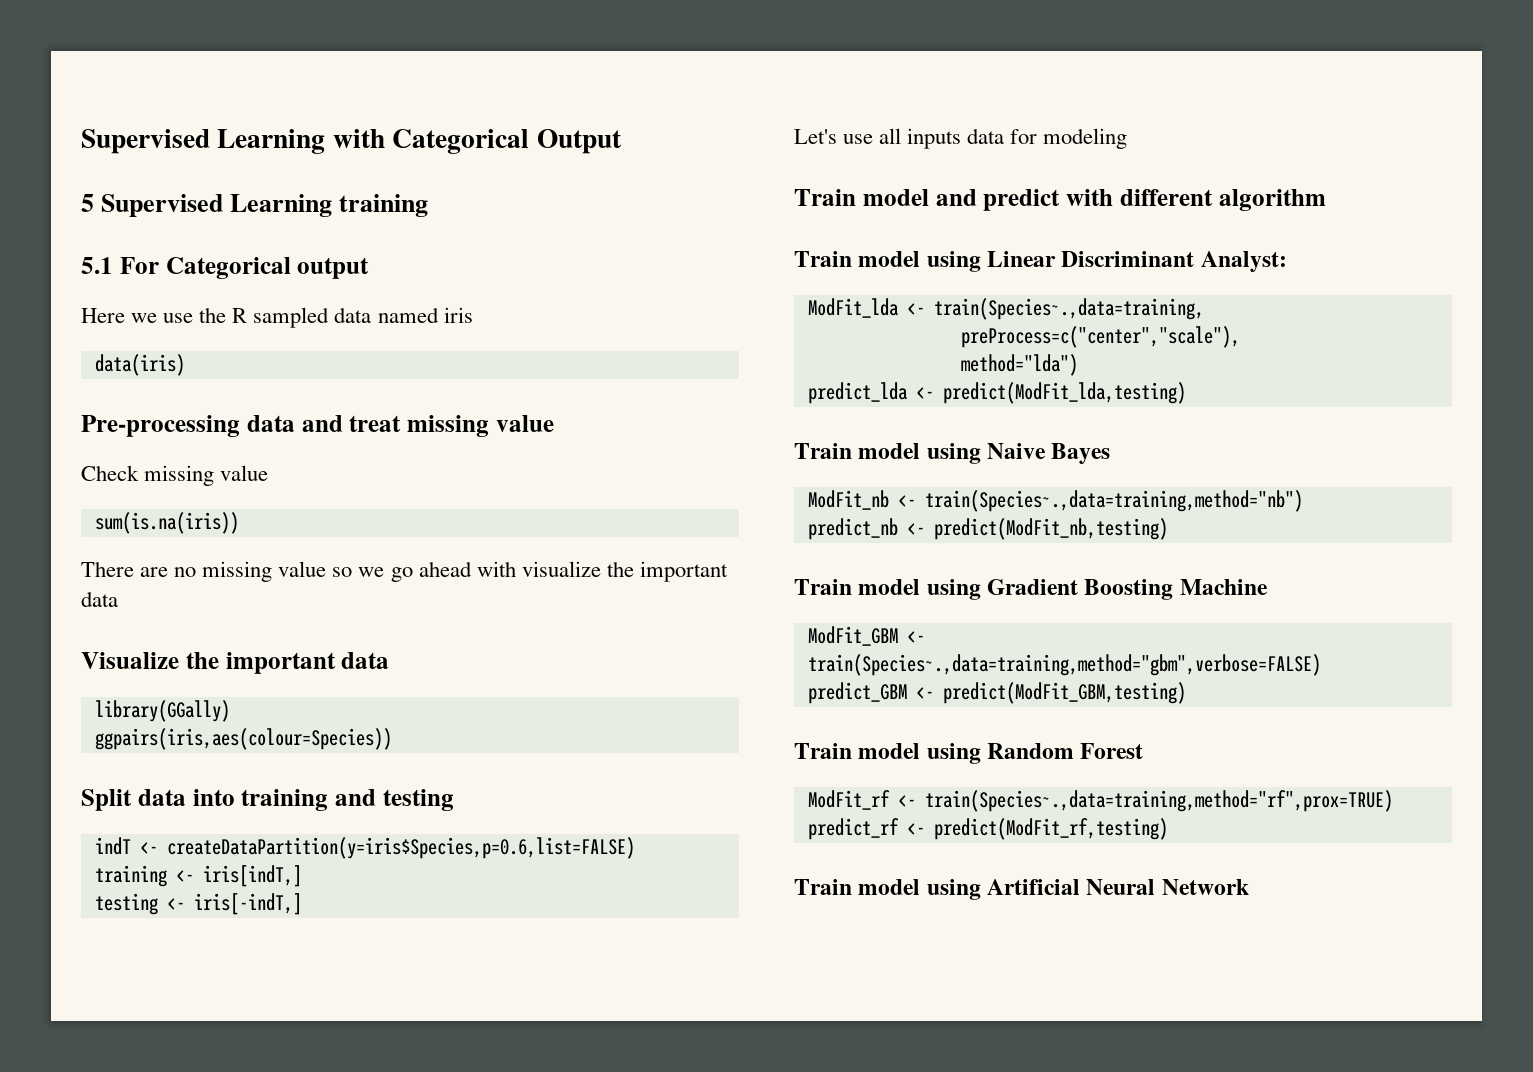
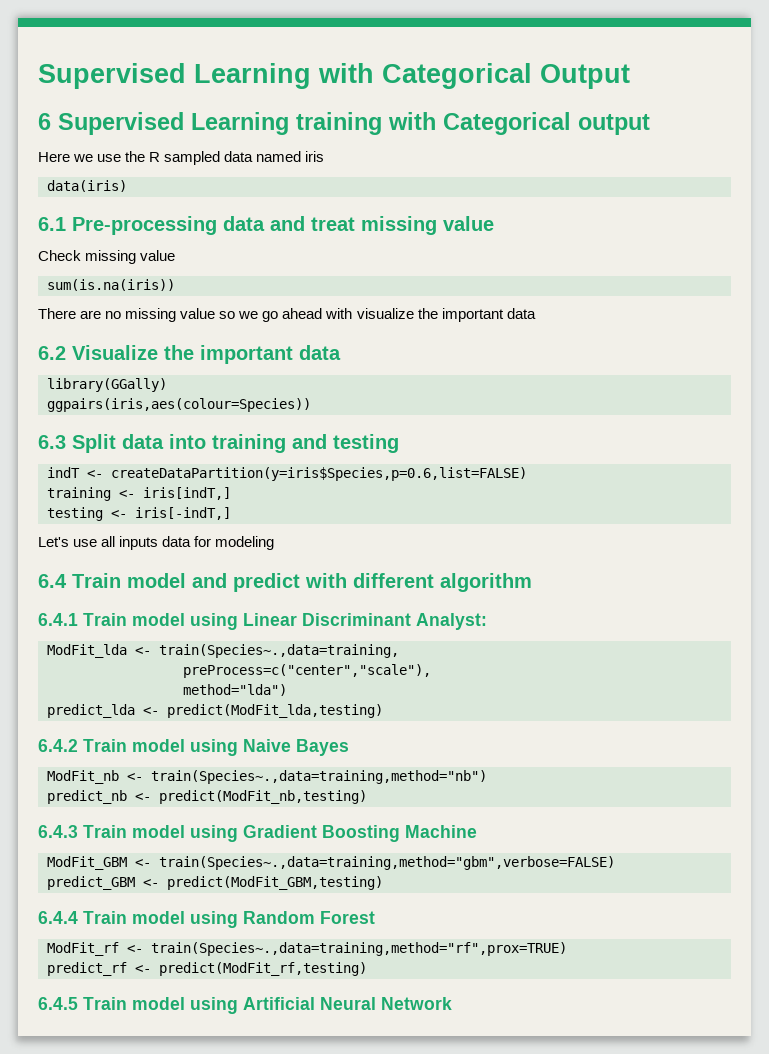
[81,194,94,212] 5 -> [38,113,51,130] 6
[81,257,159,274] // 5.1 For -> [388,112,436,130] with
(185, 365) none -> [38,217,66,231] 6.1
(118, 599) none -> [38,346,66,360] 6.2
(392, 739) none -> [38,435,66,449] 6.3
(1128, 138) none -> [38,574,67,588] 6.4
(1326, 200) none -> [38,613,78,626] 6.4.1
(1186, 393) none -> [38,739,78,752] 6.4.2
(1168, 529) none -> [38,825,78,838] 6.4.3
(1186, 693) none -> [38,911,78,924] 6.4.4
(1168, 829) none -> [38,997,78,1010] 6.4.5

